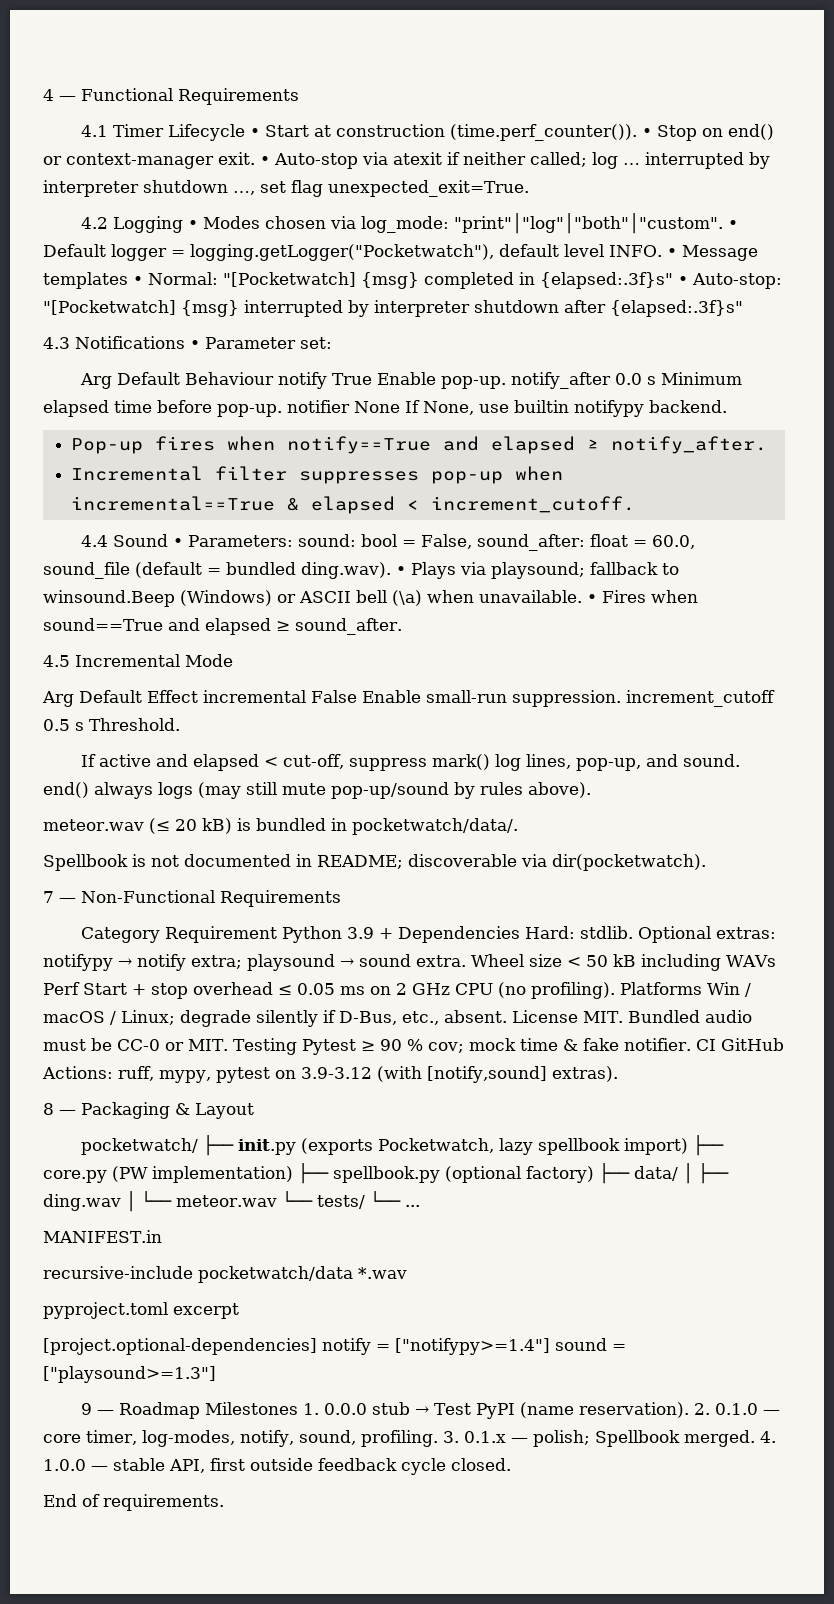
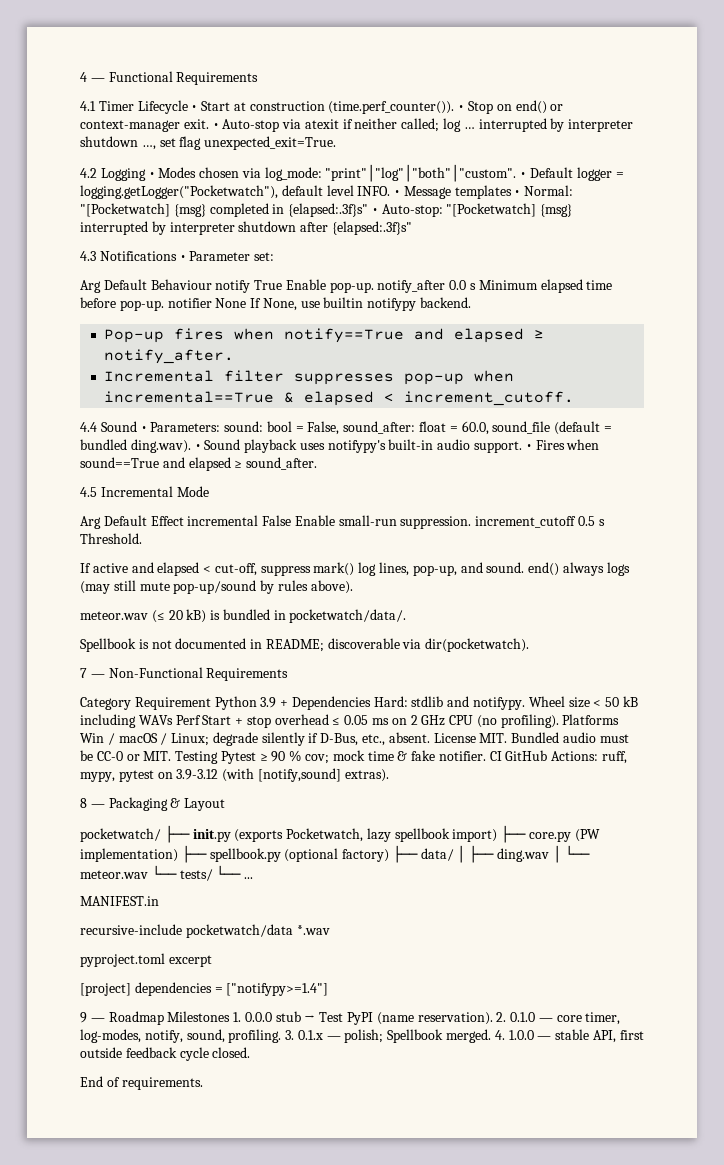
[411,562,679,579] [43,590,582,607] Plays via playsound; fallback to winsound.Beep (Windows) or ASCII bell (\a) when unavailable. -> [204,439,523,453] Sound playback uses notifypy's built-in audio support.
[580,926,777,943] [43,954,466,971] stdlib. Optional extras: notifypy → notify extra; playsound → sound extra. -> [411,696,526,710] stdlib and notifypy.
[43,1338,371,1355] [project.optional-dependencies] notify -> [80,982,212,996] [project] dependencies
[555,1338,626,1351] [43,1366,216,1383] sound = ["playsound>=1.3"] -> (329, 989) none

